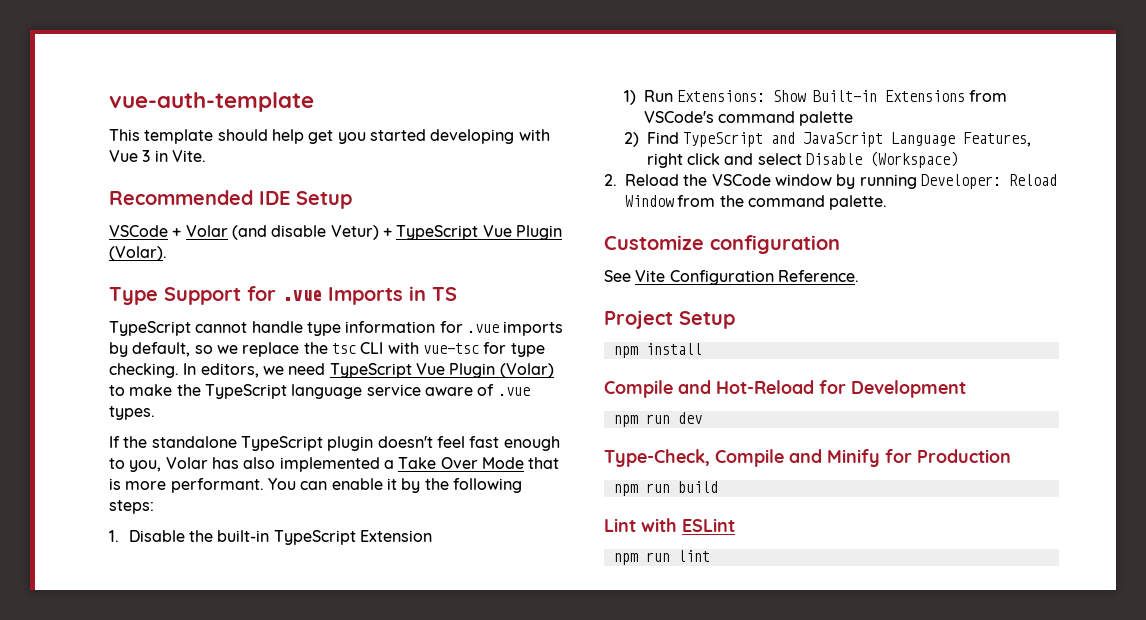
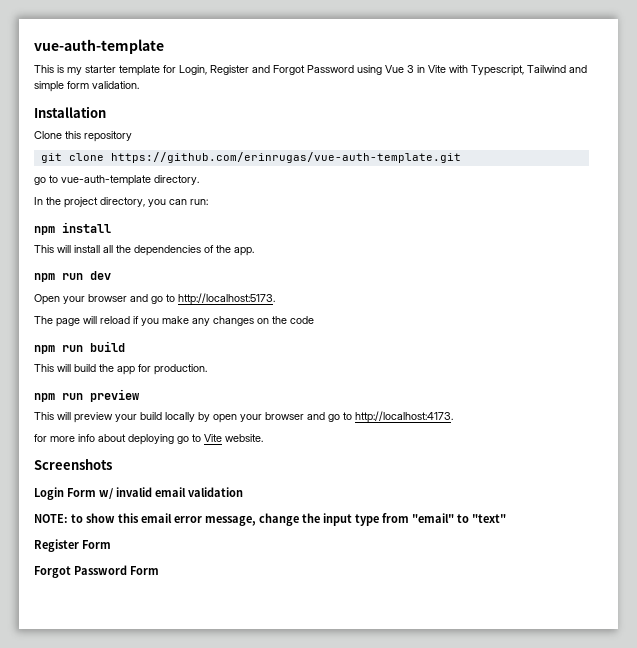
[144,129,550,144] [109,150,206,162] [109,190,352,209] [109,225,562,240] [109,246,167,261] [109,286,457,305] [109,321,564,336] [109,342,545,357] [109,363,554,378] [109,384,530,399] [109,406,155,420] [109,436,560,451] [109,457,560,472] [109,478,522,493] [109,500,154,514] [109,530,433,545] [623,90,1008,105] [643,111,854,126] [623,132,1032,147] [646,151,959,168] [604,174,1057,189] [625,195,888,210] [604,235,840,254] [604,270,859,285] [604,310,735,329] [613,343,702,358] [604,380,966,398] [613,412,702,427] [604,449,1011,467] [613,481,718,496] [604,518,735,532] [613,550,710,565] template should help get you started developing with Vue 3 in Vite. // Recommended IDE Setup // VSCode + Volar (and disable Vetur) + TypeScript Vue Plugin (Volar). // Type Support for .vue Imports in TS // TypeScript cannot handle type information for .vue imports by default, so we replace the tsc CLI with vue-tsc for type checking. In editors, we need TypeScript Vue Plugin (Volar) to make the TypeScript language service aware of .vue types. // If the standalone TypeScript plugin doesn't feel fast enough to you, Volar has also implemented a Take Over Mode that is more performant. You can enable it by the following steps: // 1. Disable the built-in TypeScript Extension // 1) Run Extensions: Show Built-in Extensions from VSCode's command palette // 2) Find TypeScript and JavaScript Language Features, right click and select Disable (Workspace) // 2. Reload the VSCode window by running Developer: Reload Window from the command palette. // Customize configuration // See Vite Configuration Reference. // Project Setup // npm install // Compile and Hot-Reload for Development // npm run dev // Type-Check, Compile and Minify for Production // npm run build // Lint with ESLint // npm run lint -> [57,65,587,76] [34,81,139,92] [34,106,106,118] [34,131,132,142] [40,152,461,163] [34,175,199,186] [34,197,208,208] [34,222,111,235] [34,245,254,256] [34,271,111,282] [34,293,275,305] [34,316,314,327] [34,341,125,354] [34,364,207,375] [34,389,140,402] [34,411,453,423] [34,434,263,445] [34,459,112,470] [34,487,243,500] [34,513,506,526] [34,539,111,552] [34,565,159,578] is my starter template for Login, Register and Forgot Password using Vue 3 in Vite with Typescript, Tailwind and simple form validation. // Installation // Clone this repository // git clone https://github.com/erinrugas/vue-auth-template.git // go to vue-auth-template directory. // In the project directory, you can run: // npm install // This will install all the dependencies of the app. // npm run dev // Open your browser and go to http://localhost:5173. // The page will reload if you make any changes on the code // npm run build // This will build the app for production. // npm run preview // This will preview your build locally by open your browser and go to http://localhost:4173. // for more info about deploying go to Vite website. // Screenshots // Login Form w/ invalid email validation // NOTE: to show this email error message, change the input type from "email" to "text" // Register Form // Forgot Password Form

